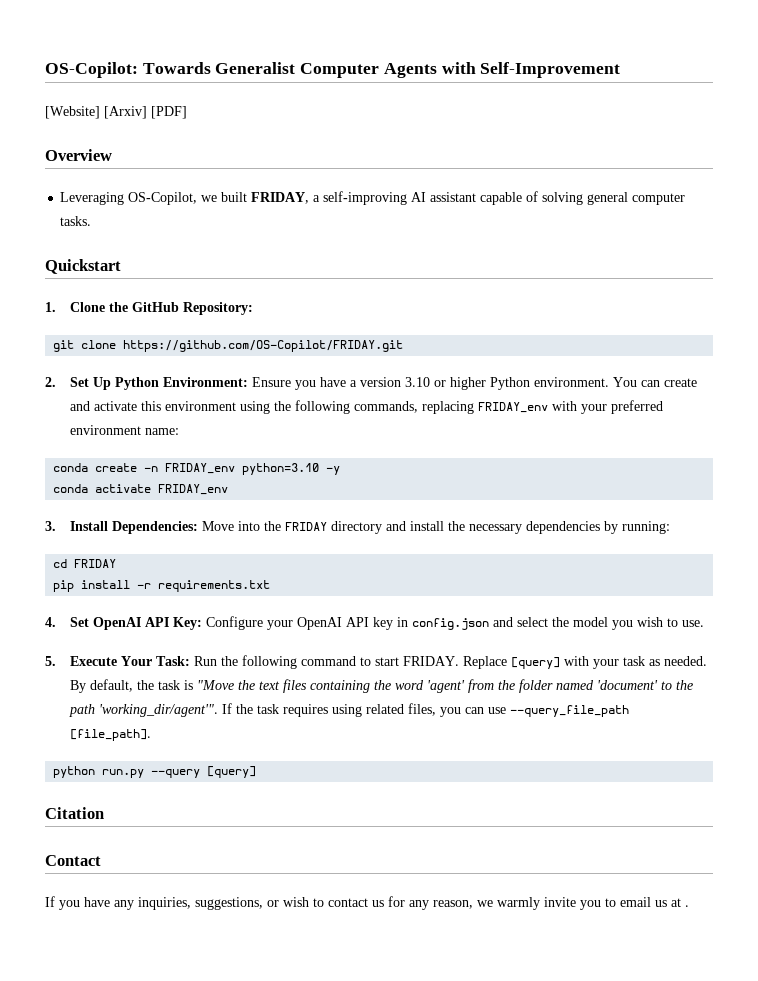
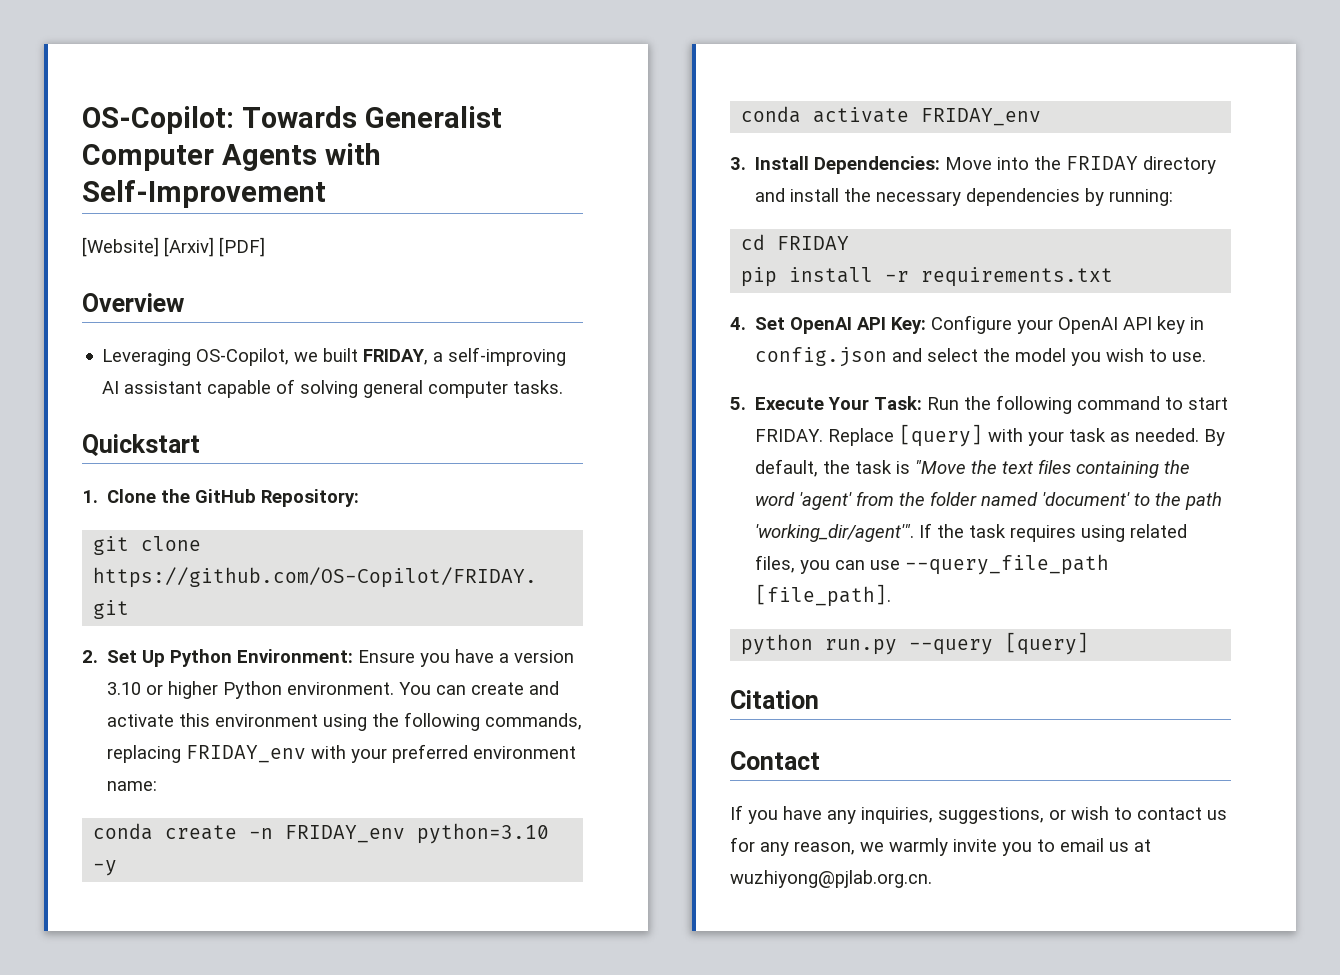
[685,905,689,907] . -> [730,870,932,888] wuzhiyong@pjlab.org.cn.

